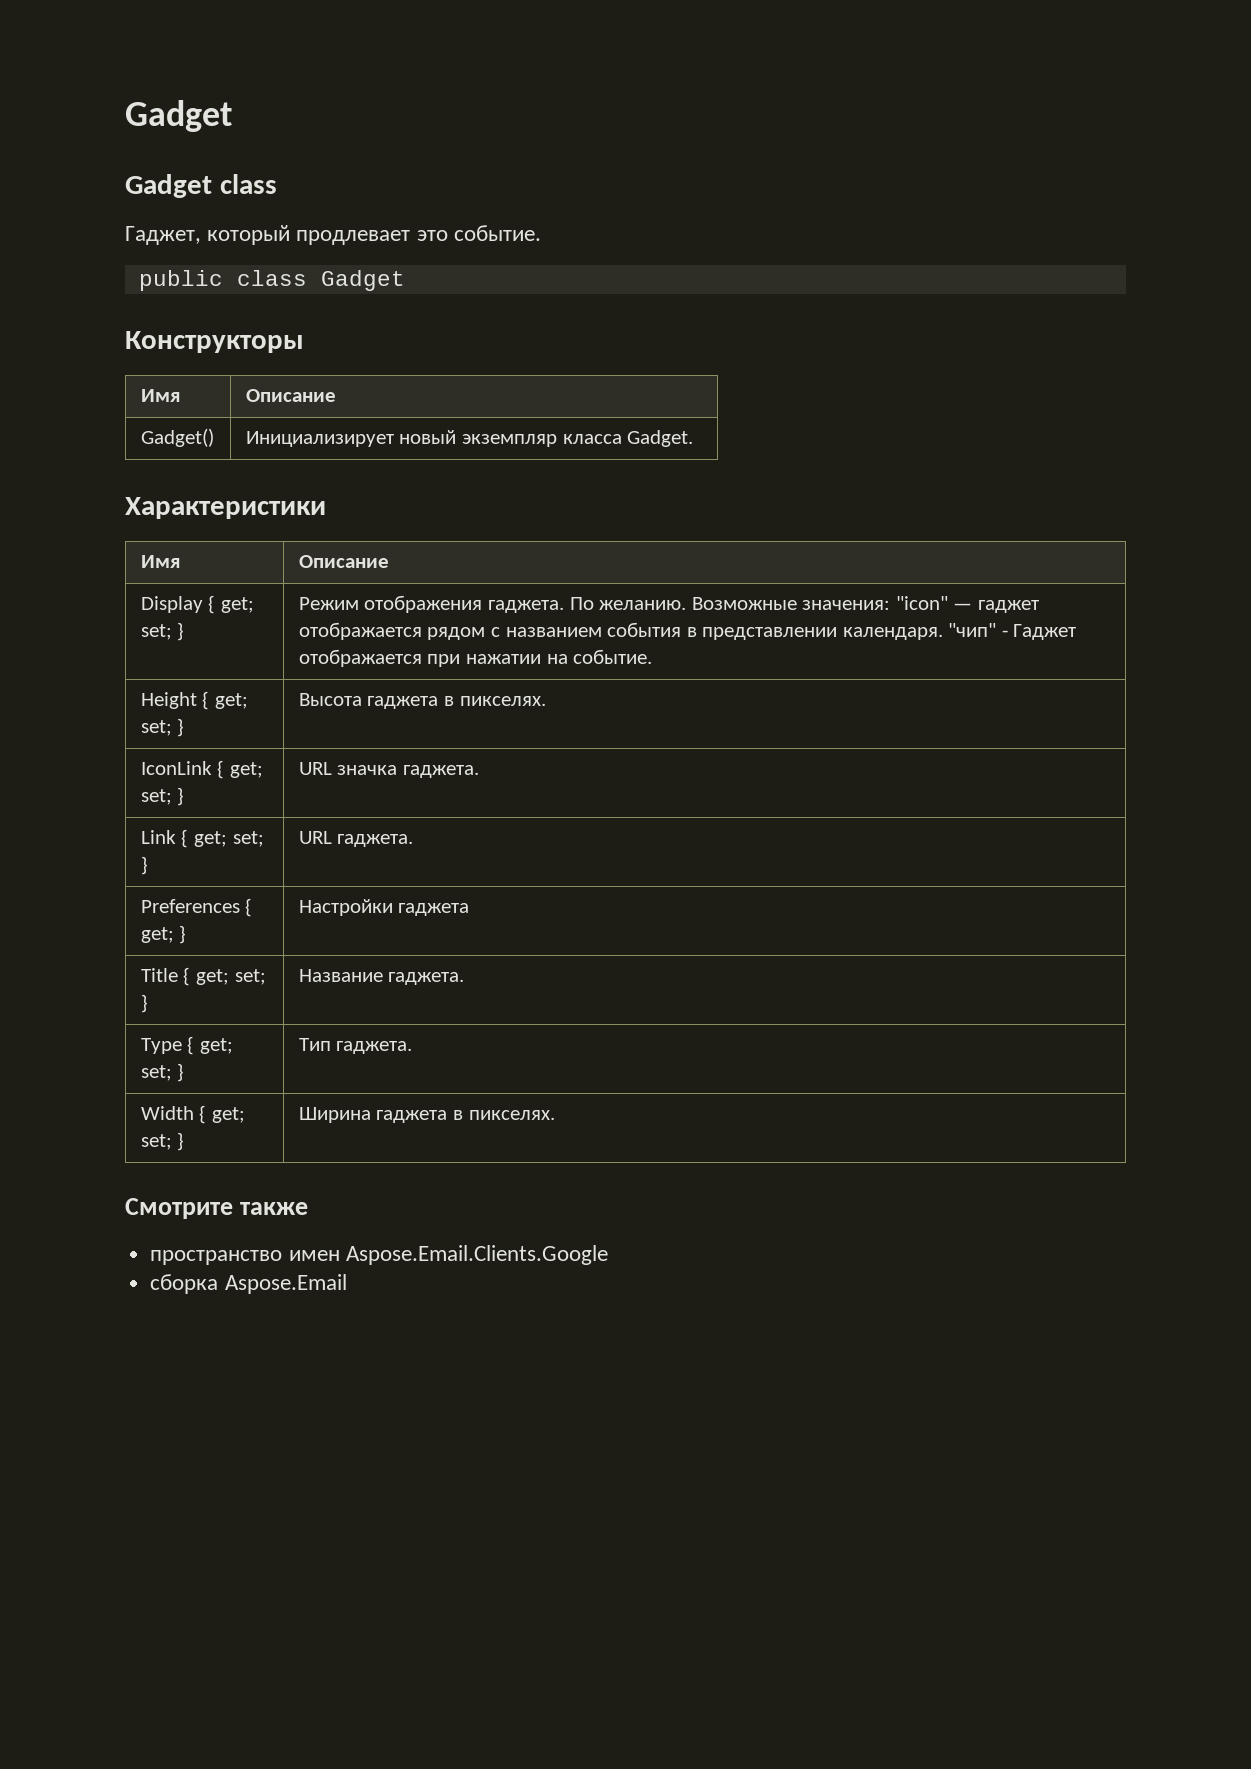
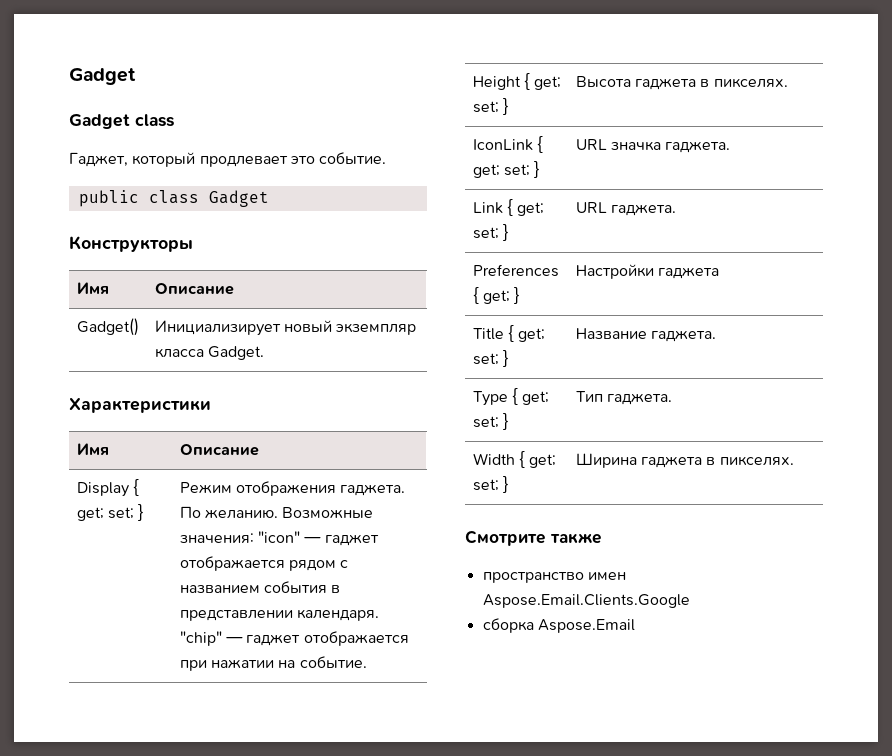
[948,623,1077,640] "чип" - Гаджет -> [179,631,301,646] "chip" — гаджет

